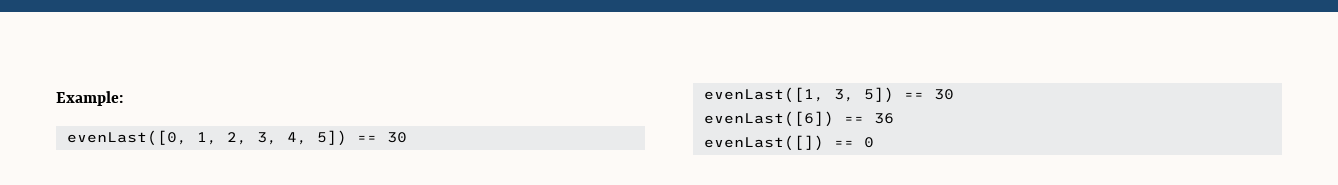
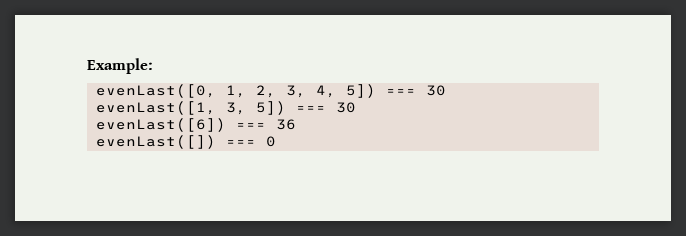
[356,135,377,142] == -> [386,89,417,95] ===
[903,92,924,99] == -> [296,106,327,112] ===
[843,116,864,123] == -> [236,123,267,129] ===
[833,140,854,147] == -> [226,140,257,146] ===

